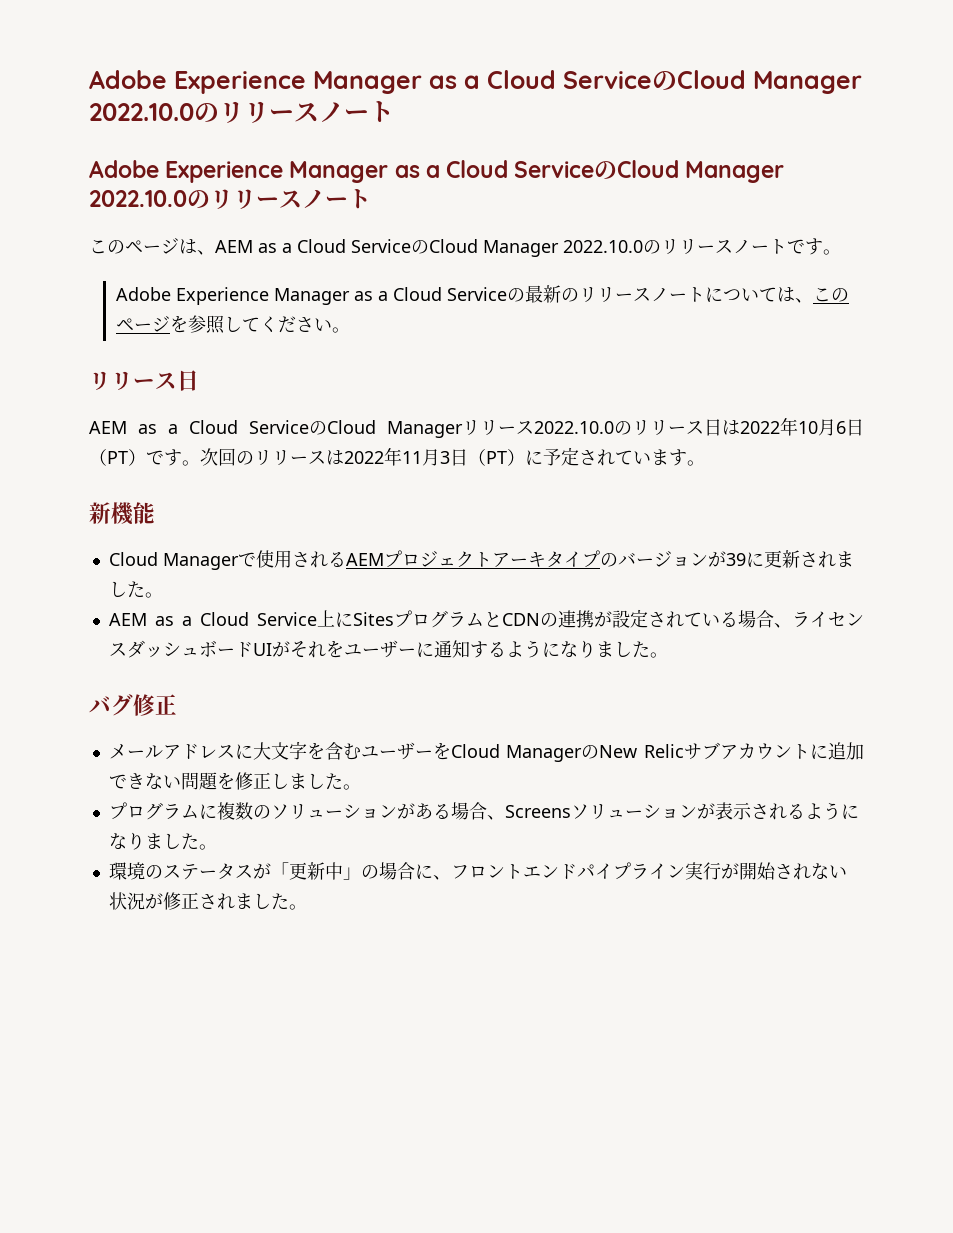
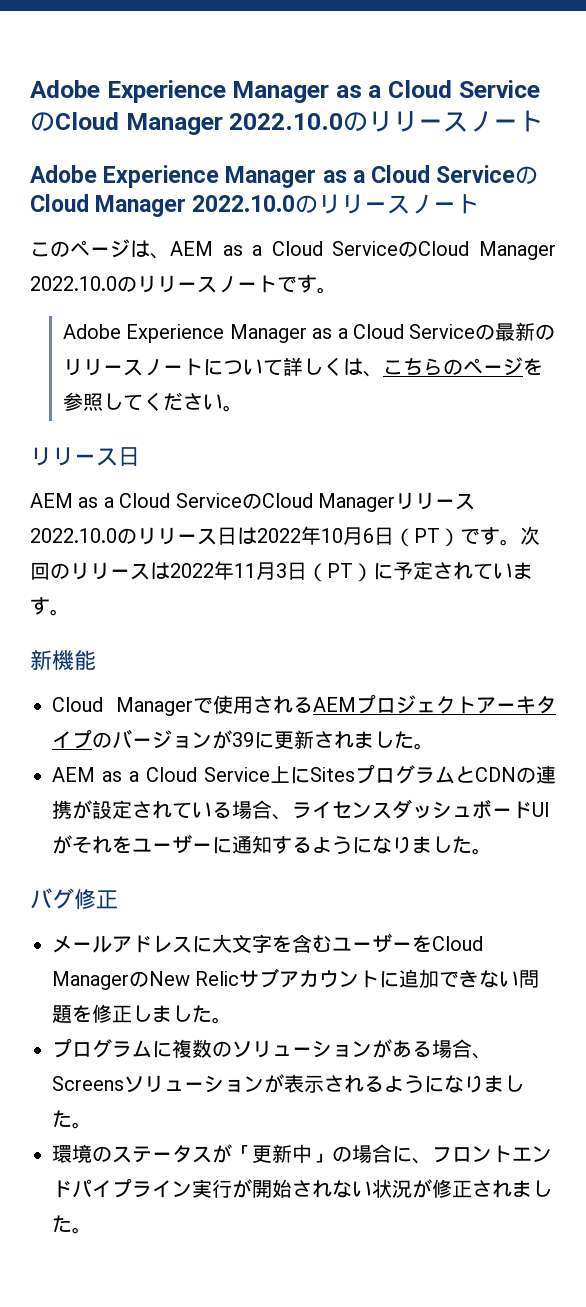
[776,287,831,303] は、こ -> [282,357,443,377] 詳しくは、こちら

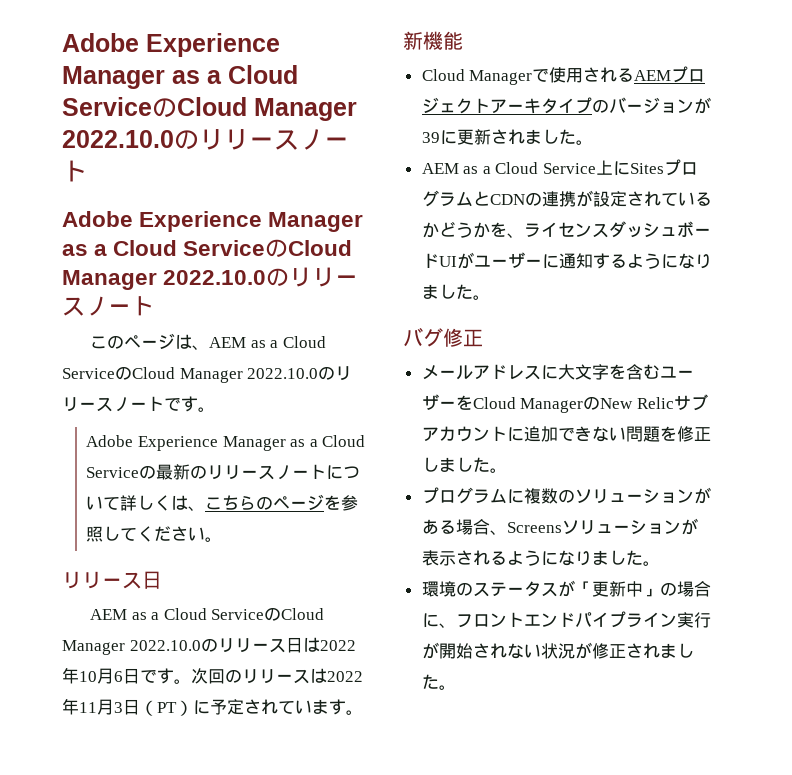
[395,492,475,510] リリース -> (125, 647) none
[394,528,460,547] （PT） -> (140, 676) none
[232,800,272,819] 場合 -> [421,221,507,238] かどうかを
[72,836,132,854] それを -> (474, 260) none

